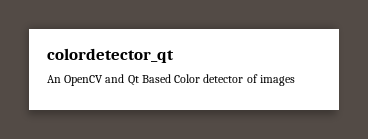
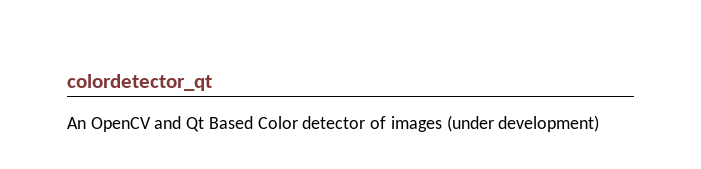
(295, 80) none -> [446,115,600,132] (under development)

